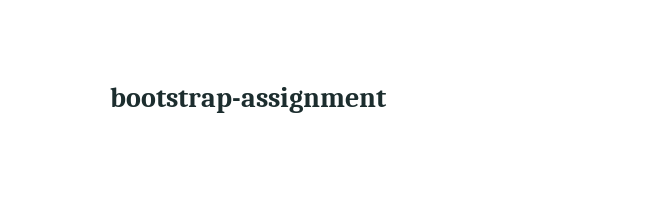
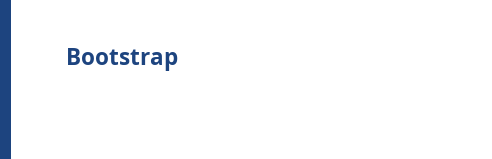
[110,87,387,113] bootstrap-assignment -> [66,48,178,71] Bootstrap

